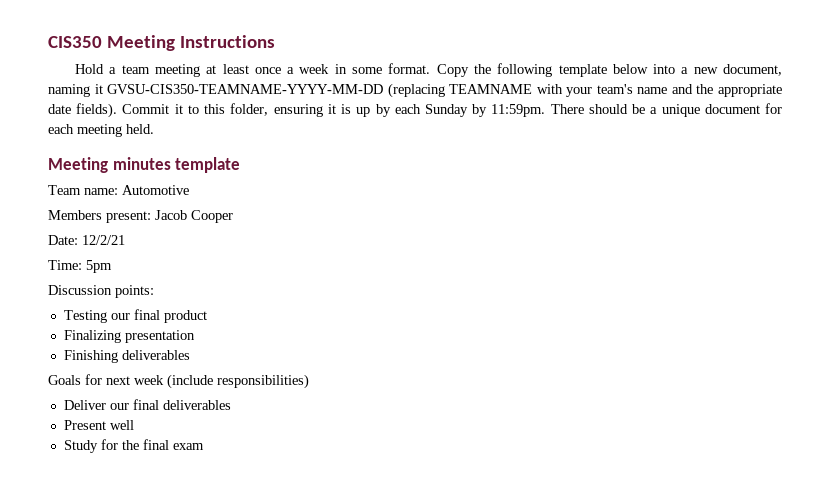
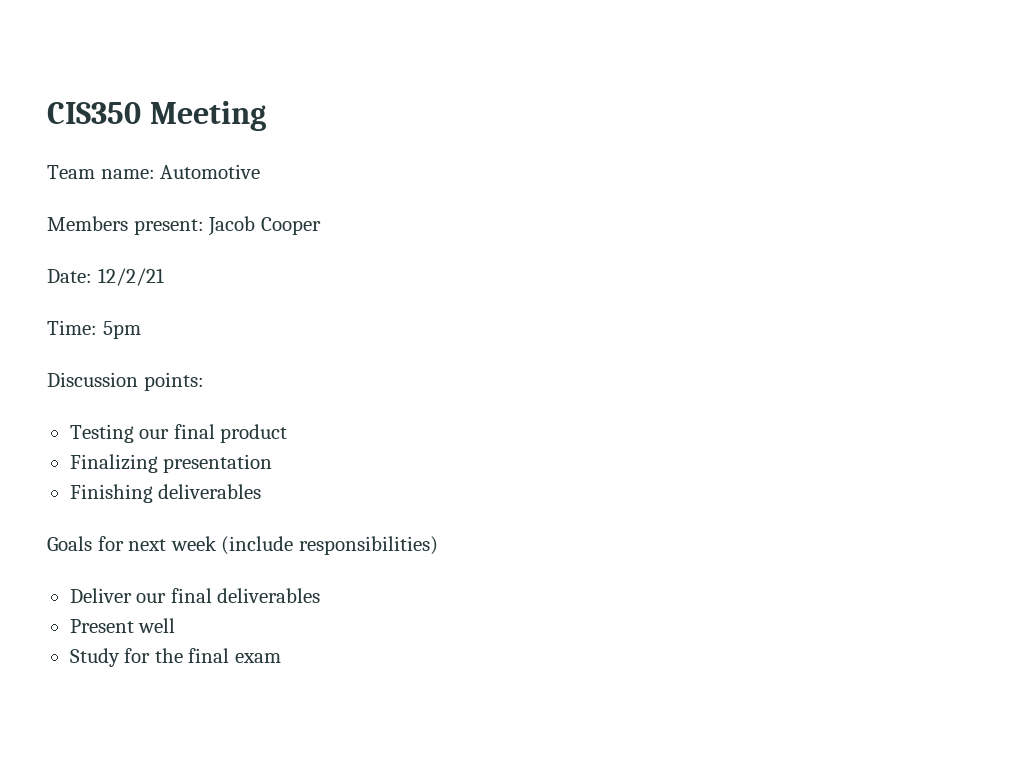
[179,35,275,48] [75,63,782,77] [48,83,782,98] [48,103,783,118] [48,124,154,137] [48,157,241,173] Instructions // Hold a team meeting at least once a week in some format. Copy the following template below into a new document, naming it GVSU-CIS350-TEAMNAME-YYYY-MM-DD (replacing TEAMNAME with your team's name and the appropriate date fields). Commit it to this folder, ensuring it is up by each Sunday by 11:59pm. There should be a unique document for each meeting held. // Meeting minutes template -> (266, 116) none

